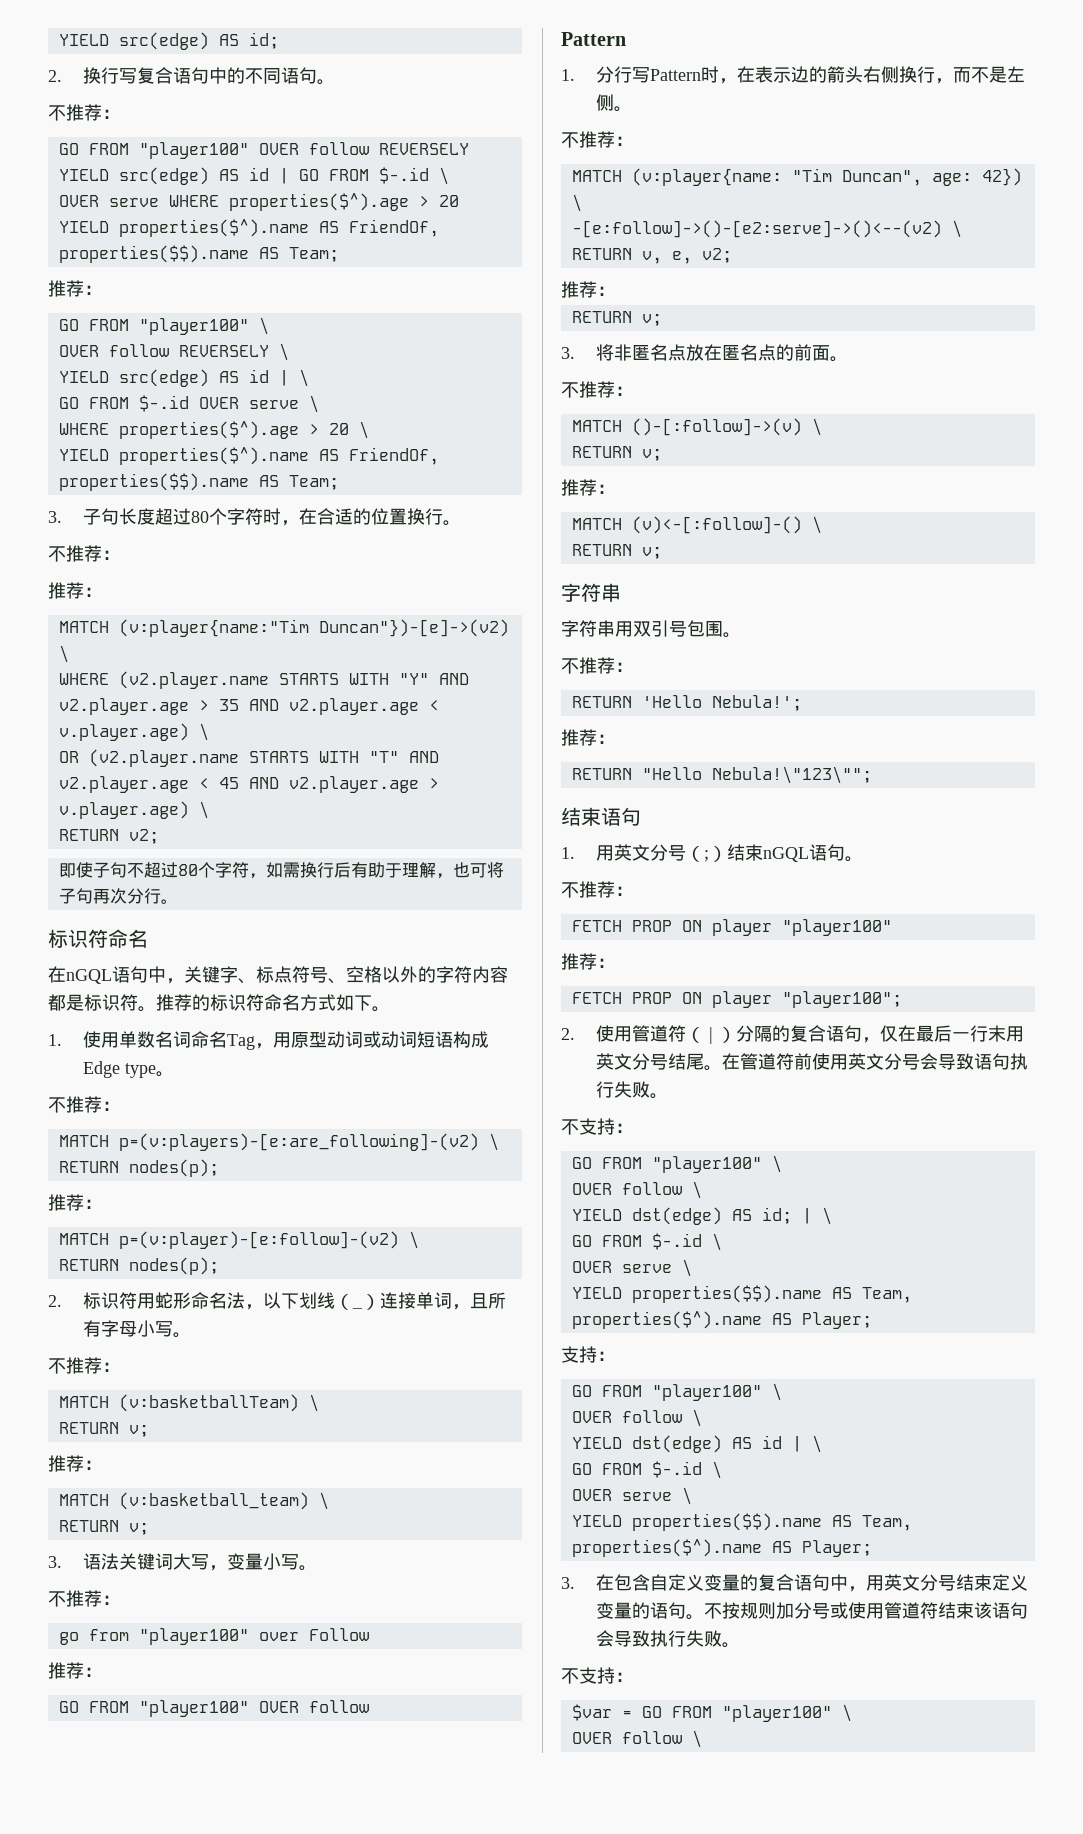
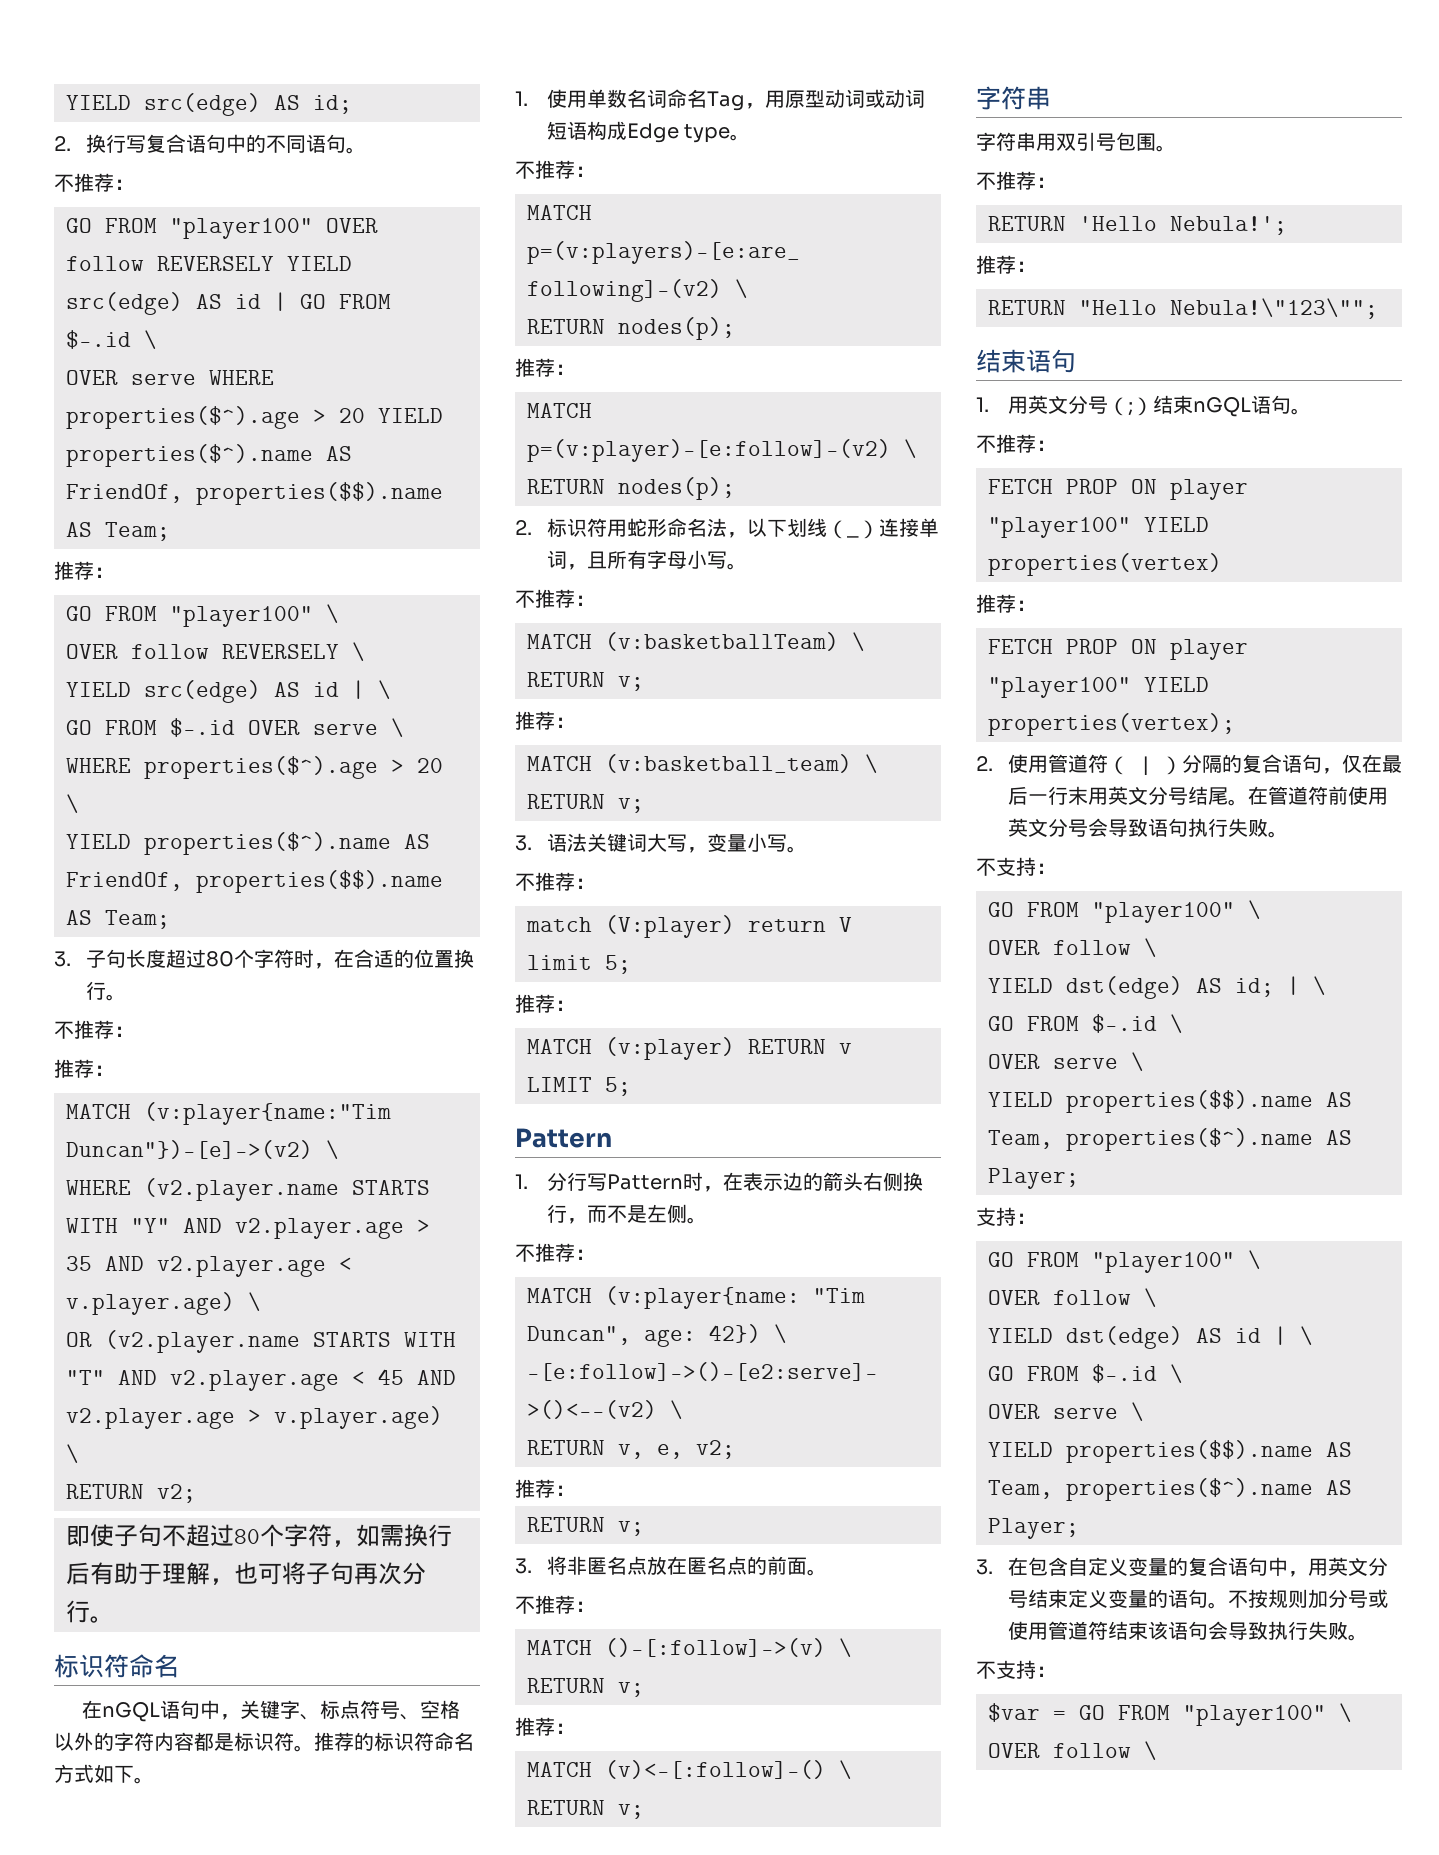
[58,1628,369,1645] [48,1662,102,1679] [58,1700,369,1717] go from "player100" over Follow // 推荐： // GO FROM "player100" OVER follow -> [526,915,852,938] [527,955,631,974] [515,994,575,1013] [527,1037,852,1060] [527,1077,631,1096] match (V:player) return V limit 5; // 推荐： // MATCH (v:player) RETURN v LIMIT 5;
[561,953,615,970] [571,991,902,1008] // 推荐： // FETCH PROP ON player "player100"; -> [1144,517,1209,532] [988,553,1222,576] [976,594,1036,613] [988,639,1248,660] [988,677,1209,698] [988,713,1235,736] YIELD properties(vertex) // 推荐： // FETCH PROP ON player "player100" YIELD properties(vertex);

